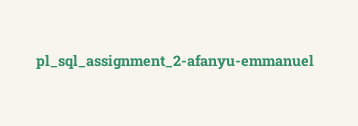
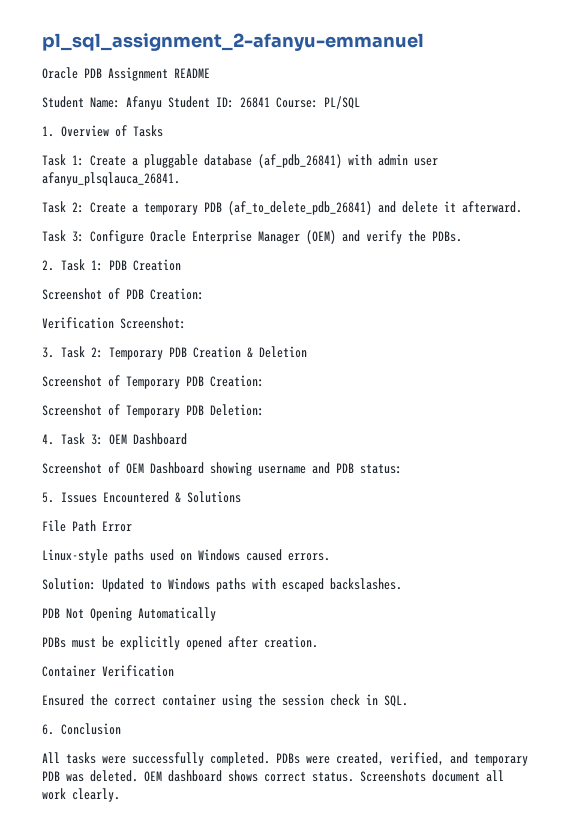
(314, 62) none -> [42,67,210,81] [42,96,360,110] [42,125,163,137] [42,154,438,168] [42,172,180,186] [42,201,522,215] [42,230,462,244] [42,259,181,271] [42,288,204,300] [42,317,186,329] [42,346,307,360] [42,375,264,389] [42,404,264,418] [42,433,187,445] [42,462,402,476] [42,491,241,503] [42,520,132,532] [42,549,330,563] [42,578,402,592] [42,607,216,621] [42,636,318,650] [42,665,174,677] [42,694,408,708] [42,723,121,735] [42,752,528,766] [42,770,504,782] [42,788,120,802] // Oracle PDB Assignment README // Student Name: Afanyu Student ID: 26841 Course: PL/SQL // 1. Overview of Tasks // Task 1: Create a pluggable database (af_pdb_26841) with admin user afanyu_plsqlauca_26841. // Task 2: Create a temporary PDB (af_to_delete_pdb_26841) and delete it afterward. // Task 3: Configure Oracle Enterprise Manager (OEM) and verify the PDBs. // 2. Task 1: PDB Creation // Screenshot of PDB Creation: // Verification Screenshot: // 3. Task 2: Temporary PDB Creation & Deletion // Screenshot of Temporary PDB Creation: // Screenshot of Temporary PDB Deletion: // 4. Task 3: OEM Dashboard // Screenshot of OEM Dashboard showing username and PDB status: // 5. Issues Encountered & Solutions // File Path Error // Linux-style paths used on Windows caused errors. // Solution: Updated to Windows paths with escaped backslashes. // PDB Not Opening Automatically // PDBs must be explicitly opened after creation. // Container Verification // Ensured the correct container using the session check in SQL. // 6. Conclusion // All tasks were successfully completed. PDBs were created, verified, and temporary PDB was deleted. OEM dashboard shows correct status. Screenshots document all work clearly.

